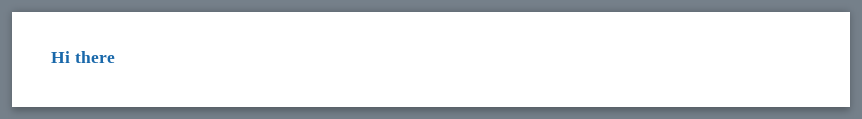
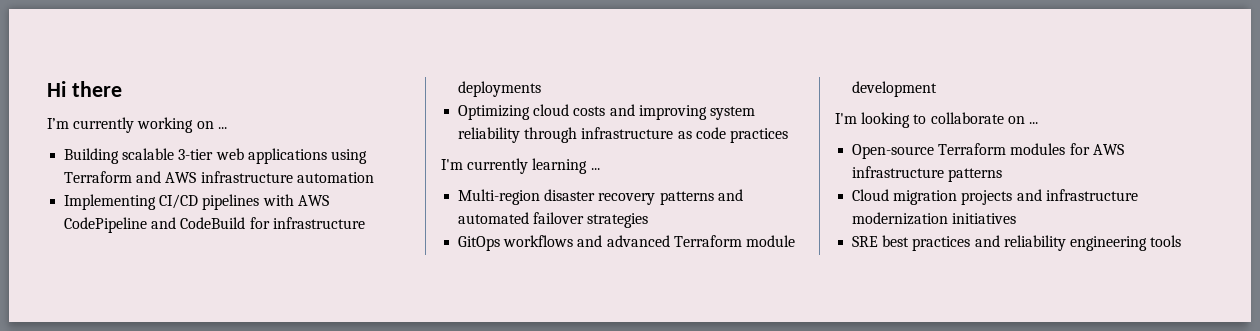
(115, 57) none -> [47,117,227,133] [64,148,367,164] [64,171,374,183] [64,194,329,210] [64,217,365,233] [458,81,542,97] [458,104,755,120] [458,127,788,143] [441,158,600,174] [458,189,743,205] [458,212,649,228] [458,235,795,251] [852,81,938,97] [835,112,1038,128] [852,143,1124,159] [852,166,1003,182] [852,189,1138,205] [852,212,1017,225] [852,235,1182,251] // I’m currently working on ... // Building scalable 3-tier web applications using Terraform and AWS infrastructure automation // Implementing CI/CD pipelines with AWS CodePipeline and CodeBuild for infrastructure deployments // Optimizing cloud costs and improving system reliability through infrastructure as code practices // I'm currently learning ... // Multi-region disaster recovery patterns and automated failover strategies // GitOps workflows and advanced Terraform module development // I'm looking to collaborate on ... // Open-source Terraform modules for AWS infrastructure patterns // Cloud migration projects and infrastructure modernization initiatives // SRE best practices and reliability engineering tools

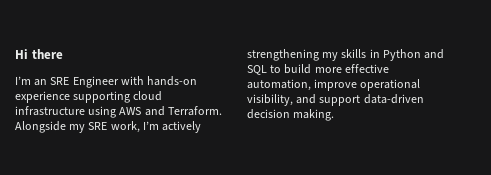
[73,117,227,133] [64,148,367,164] [64,171,374,183] [64,194,329,210] [64,217,365,233] [458,81,542,97] [458,104,755,120] [458,127,788,143] [441,158,600,174] [458,189,743,205] [458,212,649,228] [458,235,795,251] [852,81,938,97] [835,112,1038,128] [852,143,1124,159] [852,166,1003,182] [852,189,1138,205] [852,212,1017,225] [852,235,1182,251] currently working on ... // Building scalable 3-tier web applications using Terraform and AWS infrastructure automation // Implementing CI/CD pipelines with AWS CodePipeline and CodeBuild for infrastructure deployments // Optimizing cloud costs and improving system reliability through infrastructure as code practices // I'm currently learning ... // Multi-region disaster recovery patterns and automated failover strategies // GitOps workflows and advanced Terraform module development // I'm looking to collaborate on ... // Open-source Terraform modules for AWS infrastructure patterns // Cloud migration projects and infrastructure modernization initiatives // SRE best practices and reliability engineering tools -> [34,76,198,88] [15,91,163,103] [15,106,222,118] [15,121,202,133] [247,49,445,61] [247,64,389,75] [247,79,421,91] [247,94,424,106] [247,109,335,121] an SRE Engineer with hands-on experience supporting cloud infrastructure using AWS and Terraform. Alongside my SRE work, I’m actively strengthening my skills in Python and SQL to build more effective automation, improve operational visibility, and support data-driven decision making.

